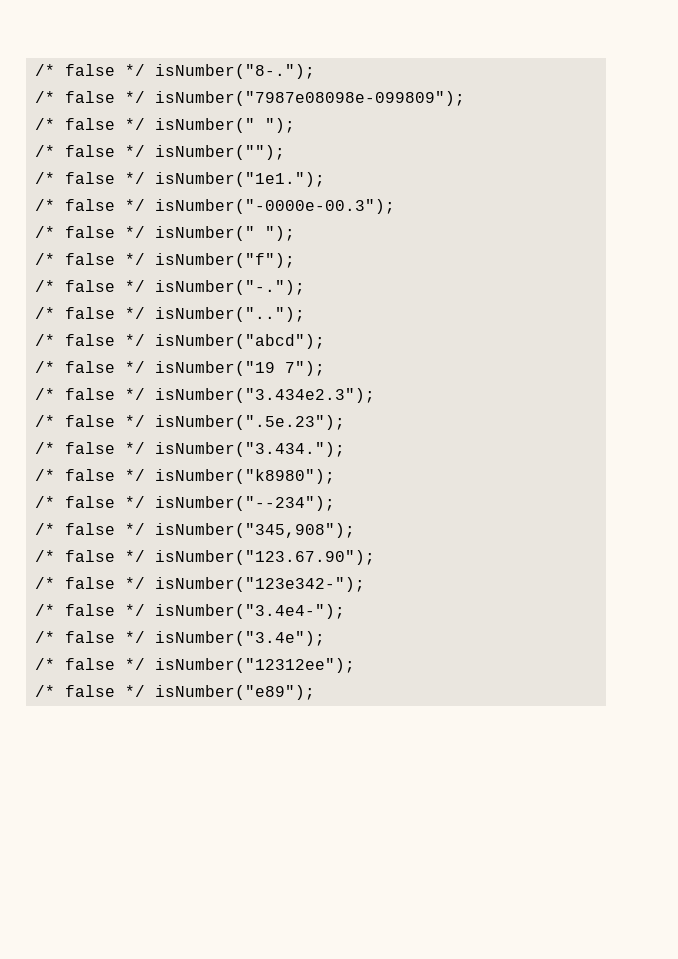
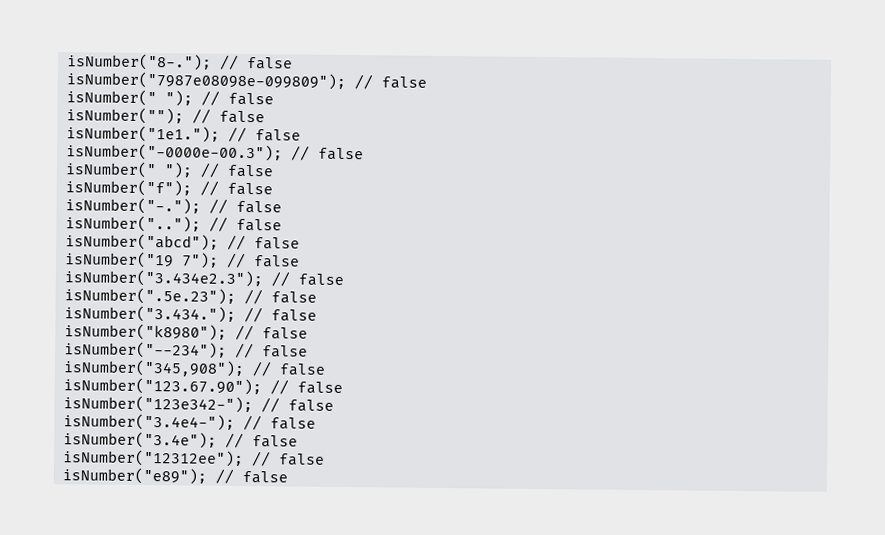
[34,64,315,79] [34,91,465,106] [34,118,295,133] [34,145,285,160] [34,172,325,187] [34,199,395,214] [34,226,295,241] [34,253,295,268] [34,280,305,295] [34,307,305,322] [34,334,325,349] [34,361,325,376] [34,388,375,403] [34,415,345,430] [34,442,345,457] [34,469,335,484] [34,496,335,511] [34,523,355,538] [34,550,375,565] [34,577,365,592] [34,604,345,619] [34,631,325,646] [34,658,355,673] [34,685,315,700] /* false */ isNumber("8-."); // /* false */ isNumber("7987e08098e-099809"); // /* false */ isNumber(" "); // /* false */ isNumber(""); // /* false */ isNumber("1e1."); // /* false */ isNumber("-0000e-00.3"); // /* false */ isNumber(" "); // /* false */ isNumber("f"); // /* false */ isNumber("-."); // /* false */ isNumber(".."); // /* false */ isNumber("abcd"); // /* false */ isNumber("19 7"); // /* false */ isNumber("3.434e2.3"); // /* false */ isNumber(".5e.23"); // /* false */ isNumber("3.434."); // /* false */ isNumber("k8980"); // /* false */ isNumber("--234"); // /* false */ isNumber("345,908"); // /* false */ isNumber("123.67.90"); // /* false */ isNumber("123e342-"); // /* false */ isNumber("3.4e4-"); // /* false */ isNumber("3.4e"); // /* false */ isNumber("12312ee"); // /* false */ isNumber("e89"); -> [65,53,293,71] [65,71,427,91] [65,89,274,107] [65,107,265,125] [65,125,301,143] [65,143,364,162] [64,161,274,179] [64,179,273,197] [64,197,282,215] [64,215,282,233] [64,233,300,251] [63,251,300,269] [63,269,344,288] [63,287,317,305] [63,305,317,323] [63,323,308,341] [63,341,308,359] [62,359,326,377] [62,377,343,396] [62,395,334,414] [62,413,316,431] [62,431,298,449] [61,449,325,467] [61,467,288,485] isNumber("8-."); // false // isNumber("7987e08098e-099809"); // false // isNumber(" "); // false // isNumber(""); // false // isNumber("1e1."); // false // isNumber("-0000e-00.3"); // false // isNumber(" "); // false // isNumber("f"); // false // isNumber("-."); // false // isNumber(".."); // false // isNumber("abcd"); // false // isNumber("19 7"); // false // isNumber("3.434e2.3"); // false // isNumber(".5e.23"); // false // isNumber("3.434."); // false // isNumber("k8980"); // false // isNumber("--234"); // false // isNumber("345,908"); // false // isNumber("123.67.90"); // false // isNumber("123e342-"); // false // isNumber("3.4e4-"); // false // isNumber("3.4e"); // false // isNumber("12312ee"); // false // isNumber("e89"); // false

